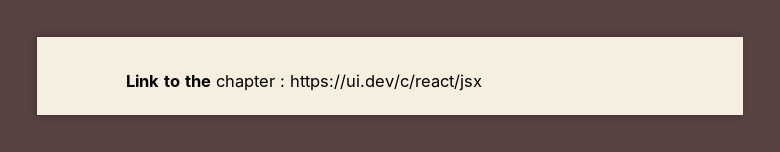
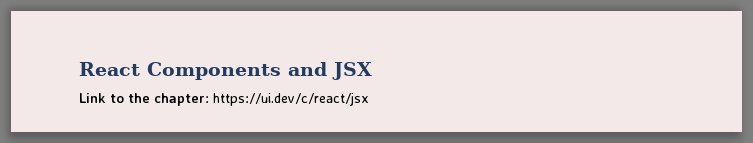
(126, 80) none -> [79,62,372,80] React Components and JSX //
[216,75,285,91] chapter : -> [154,93,209,106] chapter:

